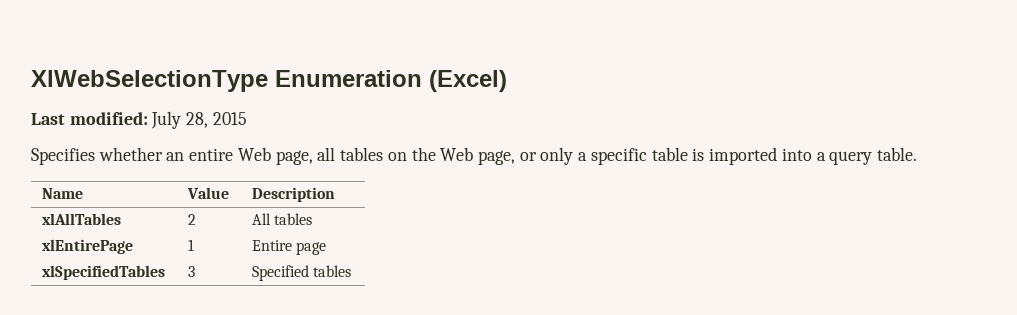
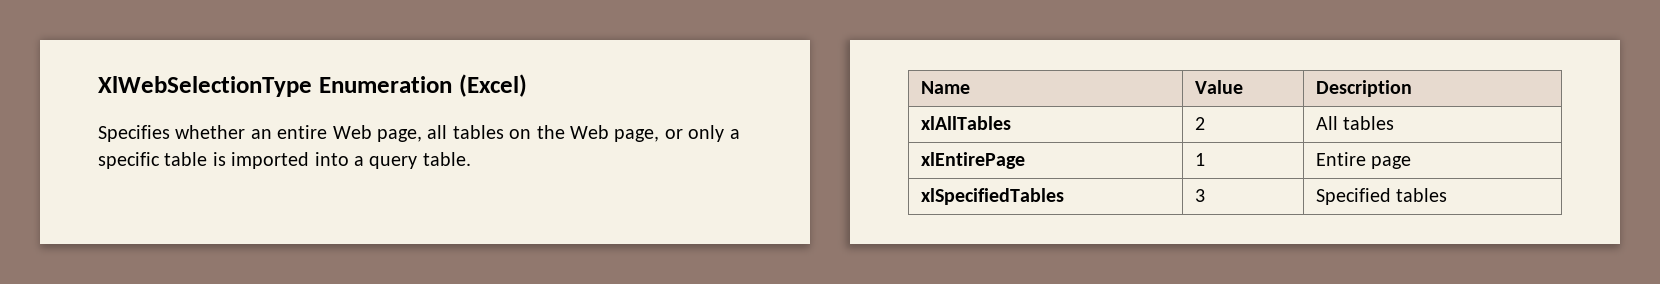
[31,111,247,129] // Last modified: July 28, 2015 -> (527, 85) none

